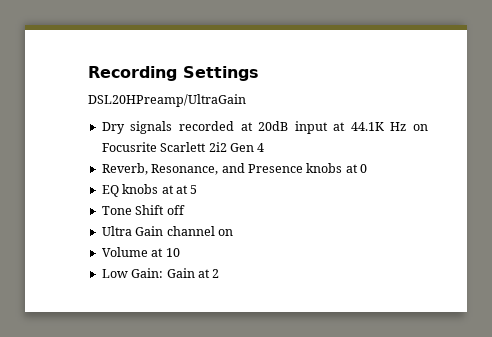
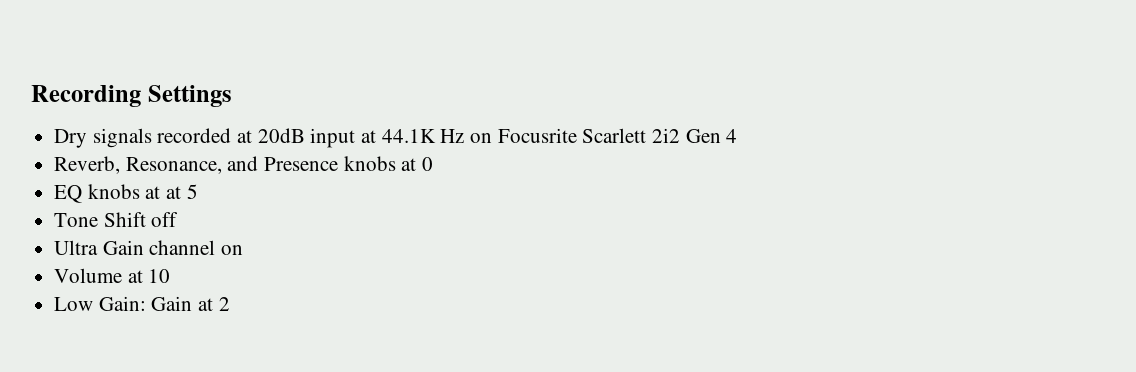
[88,94,246,107] // DSL20HPreamp/UltraGain -> (232, 96) none

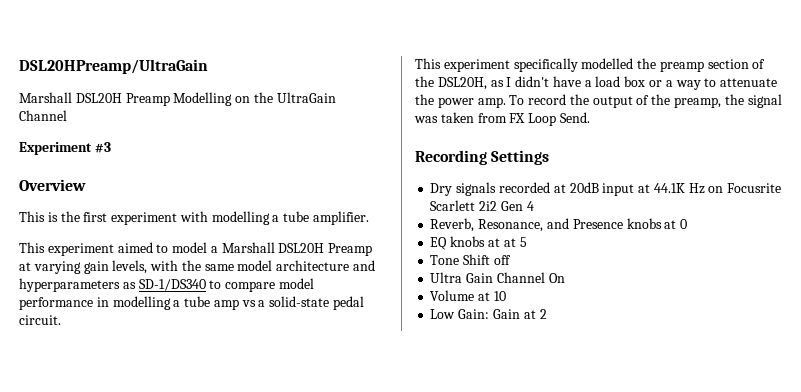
(31, 96) none -> [19,59,208,74] [19,92,336,106] [19,110,67,121] [19,142,111,155] [19,179,86,191] [19,211,370,225] [19,242,373,256] [19,260,376,274] [19,278,314,292] [19,296,365,310] [19,315,61,325] [415,58,766,72] [415,76,778,90] [415,94,782,108] [414,112,590,126] DSL20HPreamp/UltraGain // Marshall DSL20H Preamp Modelling on the UltraGain Channel // Experiment #3 // Overview // This is the first experiment with modelling a tube amplifier. // This experiment aimed to model a Marshall DSL20H Preamp at varying gain levels, with the same model architecture and hyperparameters as SD-1/DS340 to compare model performance in modelling a tube amp vs a solid-state pedal circuit. // This experiment specifically modelled the preamp section of the DSL20H, as I didn't have a load box or a way to attenuate the power amp. To record the output of the preamp, the signal was taken from FX Loop Send. //
[149,240,244,255] channel on -> [496,272,565,283] Channel On

